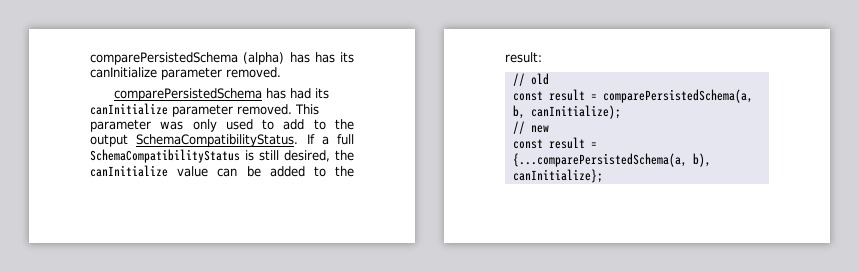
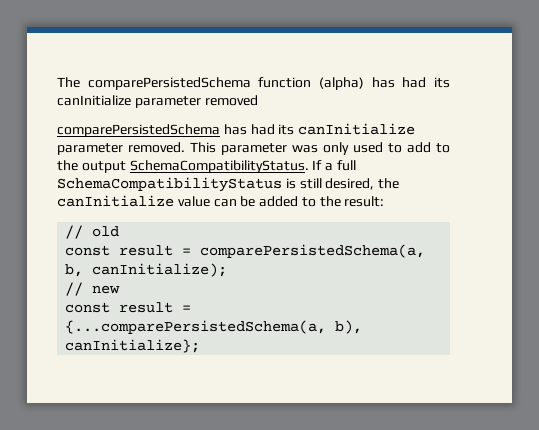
[90,52,238,65] comparePersistedSchema -> [57,77,312,90] The comparePersistedSchema function
[314,52,354,63] [90,67,281,80] has its canInitialize parameter removed. -> [402,77,451,88] [57,95,258,108] had its canInitialize parameter removed

